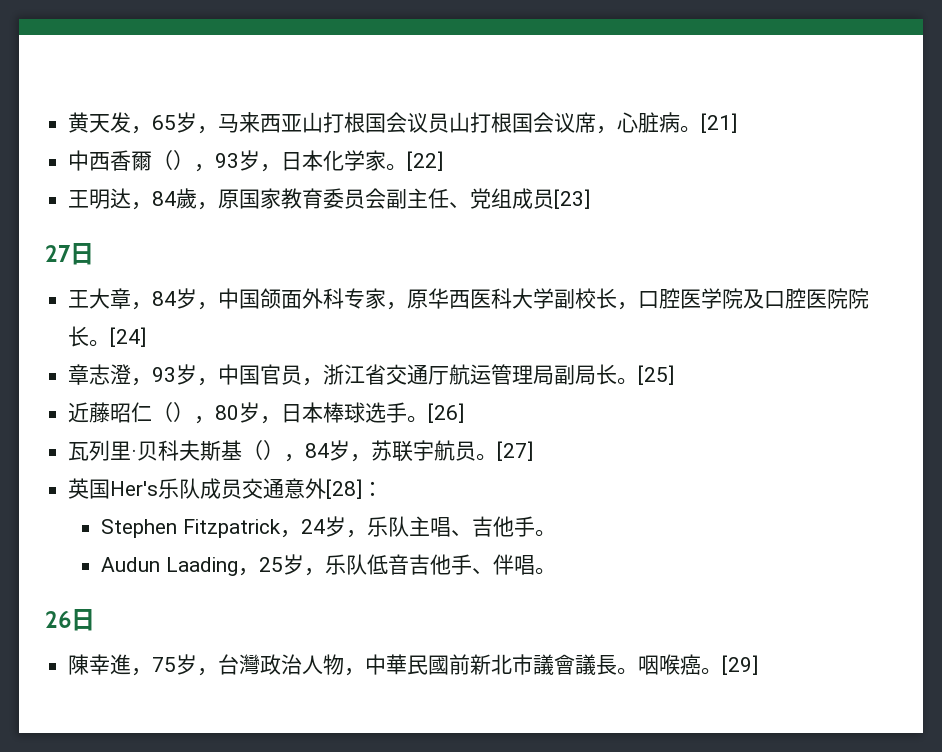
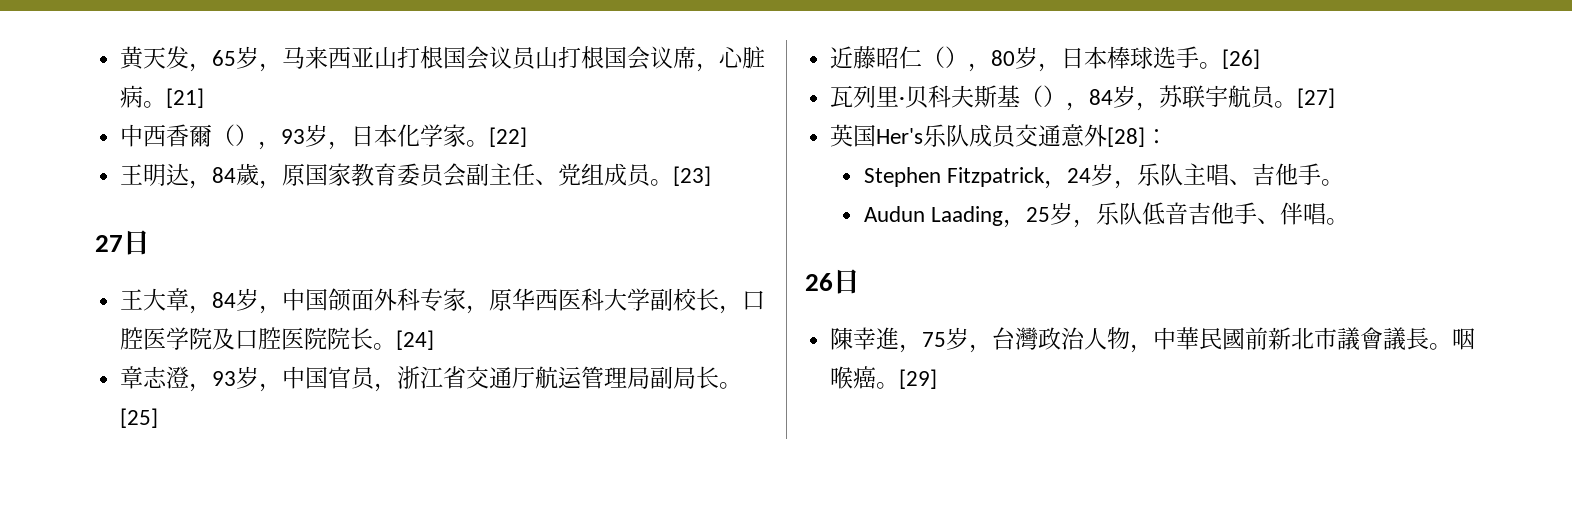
(555, 199) none -> [650,179,674,186] 。

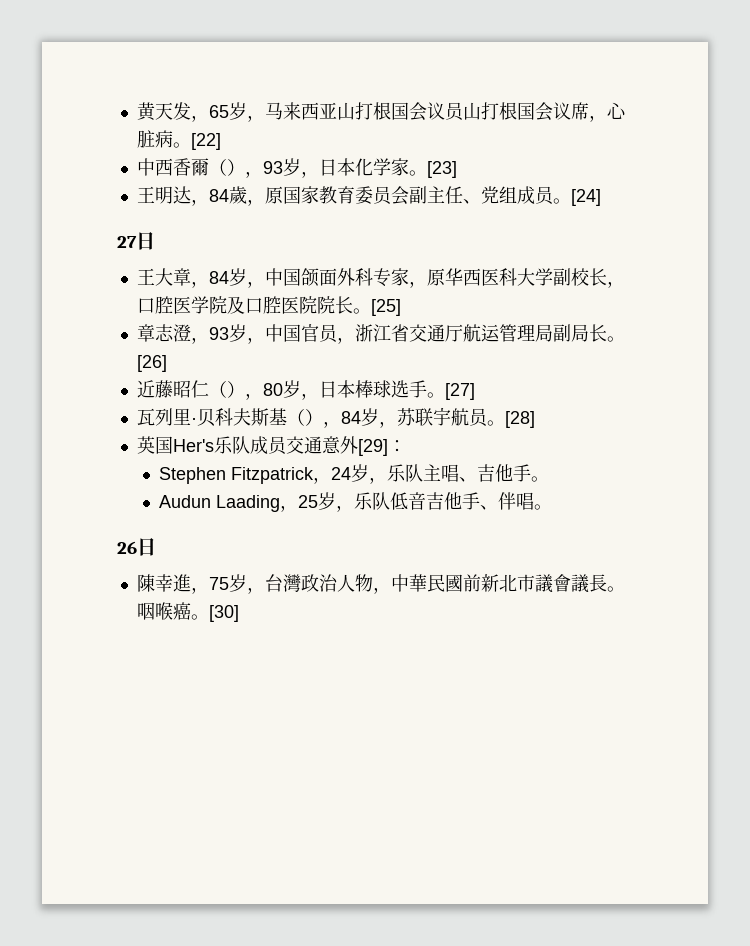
[166,88,205,108] [21] -> [190,133,221,150] [22]
[489,127,528,147] [22] -> [426,161,457,178] [23]
[673,166,712,186] [23] -> [570,189,601,206] [24]
[396,330,435,350] [24] -> [370,299,401,316] [25]
[120,408,159,428] [25] -> [136,355,167,372] [26]
[1222,49,1261,69] [26] -> [444,383,475,400] [27]
[1297,88,1336,108] [27] -> [504,411,535,428] [28]
[1107,127,1146,147] [28] -> [357,439,388,456] [29]
[899,369,938,389] [29] -> [208,605,239,622] [30]

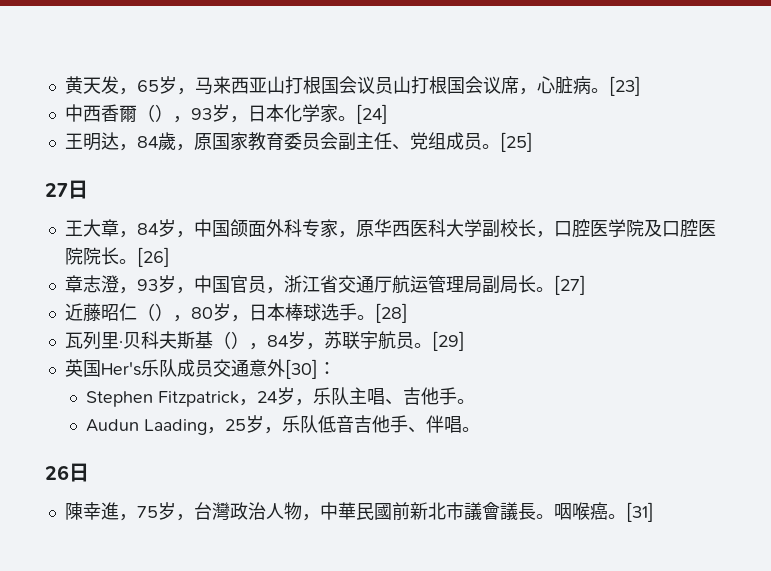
[190,133,221,150] [22] -> [608,76,641,96] [23]
[426,161,457,178] [23] -> [355,104,388,124] [24]
[570,189,601,206] [24] -> [499,132,533,152] [25]
[370,299,401,316] [25] -> [136,247,170,267] [26]
[136,355,167,372] [26] -> [553,275,586,295] [27]
[444,383,475,400] [27] -> [374,303,408,323] [28]
[504,411,535,428] [28] -> [431,331,465,351] [29]
[357,439,388,456] [29] -> [284,359,318,379] [30]
[208,605,239,622] [30] -> [625,502,654,522] [31]

